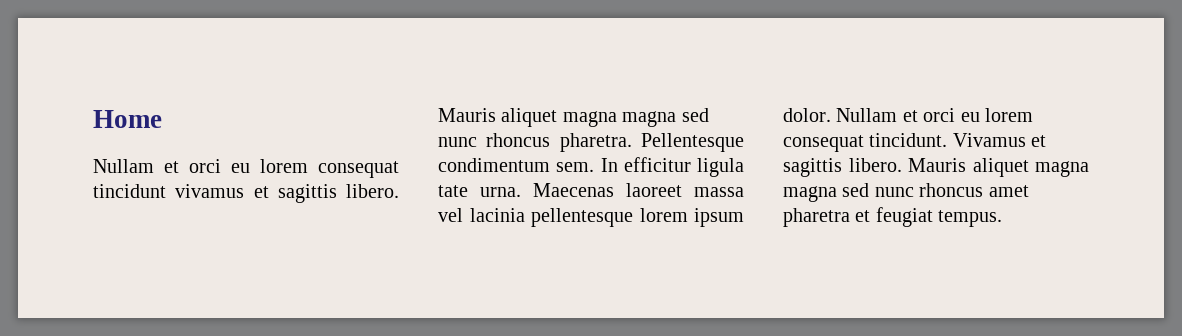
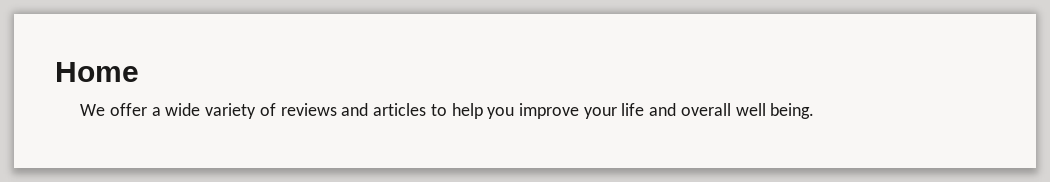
[93,159,399,178] [93,184,399,203] [438,108,709,127] [438,133,744,152] [438,157,744,177] [438,183,744,197] [438,208,744,227] [783,108,1033,122] [783,133,1047,152] [783,158,1089,177] [783,183,1029,202] [783,207,1003,227] Nullam et orci eu lorem consequat tincidunt vivamus et sagittis libero. Mauris aliquet magna magna sed nunc rhoncus pharetra. Pellentesque condimentum sem. In efficitur ligula tate urna. Maecenas laoreet massa vel lacinia pellentesque lorem ipsum dolor. Nullam et orci eu lorem consequat tincidunt. Vivamus et sagittis libero. Mauris aliquet magna magna sed nunc rhoncus amet pharetra et feugiat tempus. -> [80,103,815,119] We offer a wide variety of reviews and articles to help you improve your life and overall well being.

